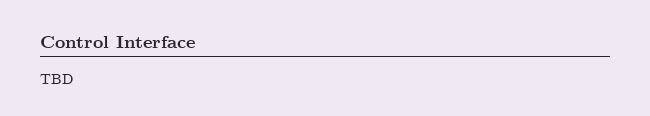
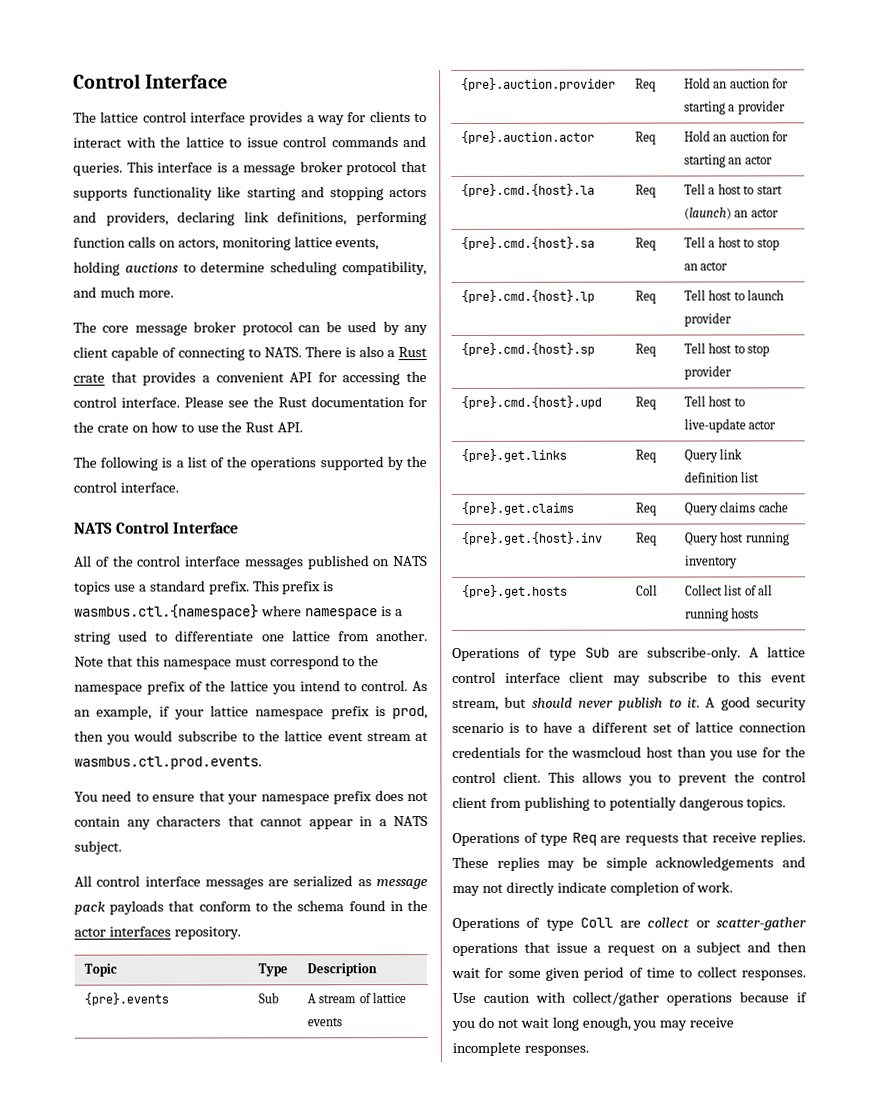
[40,36,195,48] [40,74,73,84] Control Interface // TBD -> [73,73,229,89] [73,111,427,126] [73,136,427,148] [73,161,427,176] [73,186,427,201] [73,211,427,226] [73,236,380,251] [73,261,427,276] [73,286,174,298] [73,321,429,336] [73,346,427,361] [73,371,427,386] [73,396,427,408] [73,421,304,433] [73,456,427,471] [73,481,179,493] [73,521,239,534] [74,555,428,570] [74,580,335,595] [74,604,403,620] [74,630,428,645] [74,655,380,670] [74,680,428,695] [74,705,428,720] [74,730,428,745] [74,756,262,770] [74,790,429,805] [74,815,428,830] [74,840,122,855] [74,875,428,890] [74,900,429,915] [74,926,241,940] [83,963,117,977] [257,963,288,977] [306,963,377,977] [83,992,169,1006] [257,992,279,1004] [306,992,407,1004] [306,1017,342,1027] [460,77,616,91] [634,78,657,92] [683,77,790,89] [683,100,786,115] [460,130,595,144] [634,131,657,145] [683,130,790,142] [683,154,773,168] [460,183,595,197] [634,184,657,198] [683,183,783,195] [683,207,779,220] [460,236,595,250] [634,237,657,251] [683,236,780,251] [683,261,729,271] [460,289,595,303] [634,290,657,304] [683,289,785,301] [683,312,732,327] [460,342,595,356] [634,343,657,357] [683,342,771,357] [683,365,732,380] [460,395,602,409] [634,396,657,410] [683,395,745,407] [683,418,777,433] [460,448,567,462] [634,449,657,463] [683,448,743,463] [683,471,760,483] [460,501,574,515] [634,502,657,516] [683,501,788,516] [460,531,602,545] [634,532,657,546] [683,531,789,546] [684,555,738,569] [461,584,568,598] [635,584,658,596] [684,584,774,596] [684,607,760,622] [452,646,806,661] [452,671,806,686] [452,696,807,711] [452,721,807,733] [452,746,806,761] [452,771,806,786] [452,796,787,811] [452,831,806,846] [452,856,806,871] [452,881,734,896] [452,917,807,931] [452,941,807,956] [451,966,806,981] [452,991,807,1006] [451,1016,735,1031] [452,1041,589,1056] Control Interface // The lattice control interface provides a way for clients to interact with the lattice to issue control commands and queries. This interface is a message broker protocol that supports functionality like starting and stopping actors and providers, declaring link definitions, performing function calls on actors, monitoring lattice events, holding auctions to determine scheduling compatibility, and much more. // The core message broker protocol can be used by any client capable of connecting to NATS. There is also a Rust crate that provides a convenient API for accessing the control interface. Please see the Rust documentation for the crate on how to use the Rust API. // The following is a list of the operations supported by the control interface. // NATS Control Interface // All of the control interface messages published on NATS topics use a standard prefix. This prefix is wasmbus.ctl.{namespace} where namespace is a string used to differentiate one lattice from another. Note that this namespace must correspond to the namespace prefix of the lattice you intend to control. As an example, if your lattice namespace prefix is prod, then you would subscribe to the lattice event stream at wasmbus.ctl.prod.events. // You need to ensure that your namespace prefix does not contain any characters that cannot appear in a NATS subject. // All control interface messages are serialized as message pack payloads that conform to the schema found in the actor interfaces repository. // Topic | Type | Description // {pre}.events | Sub | A stream of lattice events // {pre}.auction.provider | Req | Hold an auction for starting a provider // {pre}.auction.actor | Req | Hold an auction for starting an actor // {pre}.cmd.{host}.la | Req | Tell a host to start (launch) an actor // {pre}.cmd.{host}.sa | Req | Tell a host to stop an actor // {pre}.cmd.{host}.lp | Req | Tell host to launch provider // {pre}.cmd.{host}.sp | Req | Tell host to stop provider // {pre}.cmd.{host}.upd | Req | Tell host to live-update actor // {pre}.get.links | Req | Query link definition list // {pre}.get.claims | Req | Query claims cache // {pre}.get.{host}.inv | Req | Query host running inventory // {pre}.get.hosts | Coll | Collect list of all running hosts // Operations of type Sub are subscribe-only. A lattice control interface client may subscribe to this event stream, but should never publish to it. A good security scenario is to have a different set of lattice connection credentials for the wasmcloud host than you use for the control client. This allows you to prevent the control client from publishing to potentially dangerous topics. // Operations of type Req are requests that receive replies. These replies may be simple acknowledgements and may not directly indicate completion of work. // Operations of type Coll are collect or scatter-gather operations that issue a request on a subject and then wait for some given period of time to collect responses. Use caution with collect/gather operations because if you do not wait long enough, you may receive incomplete responses.

